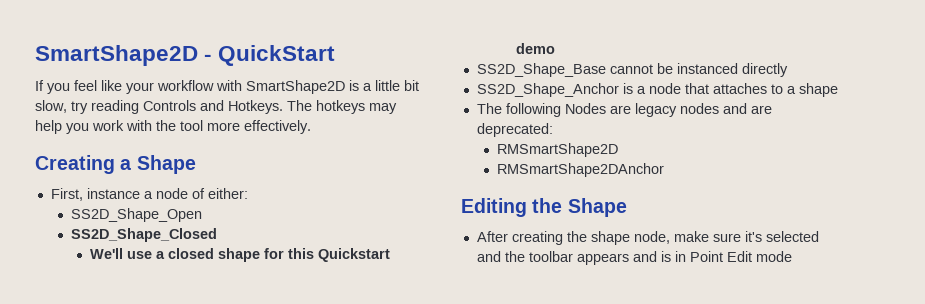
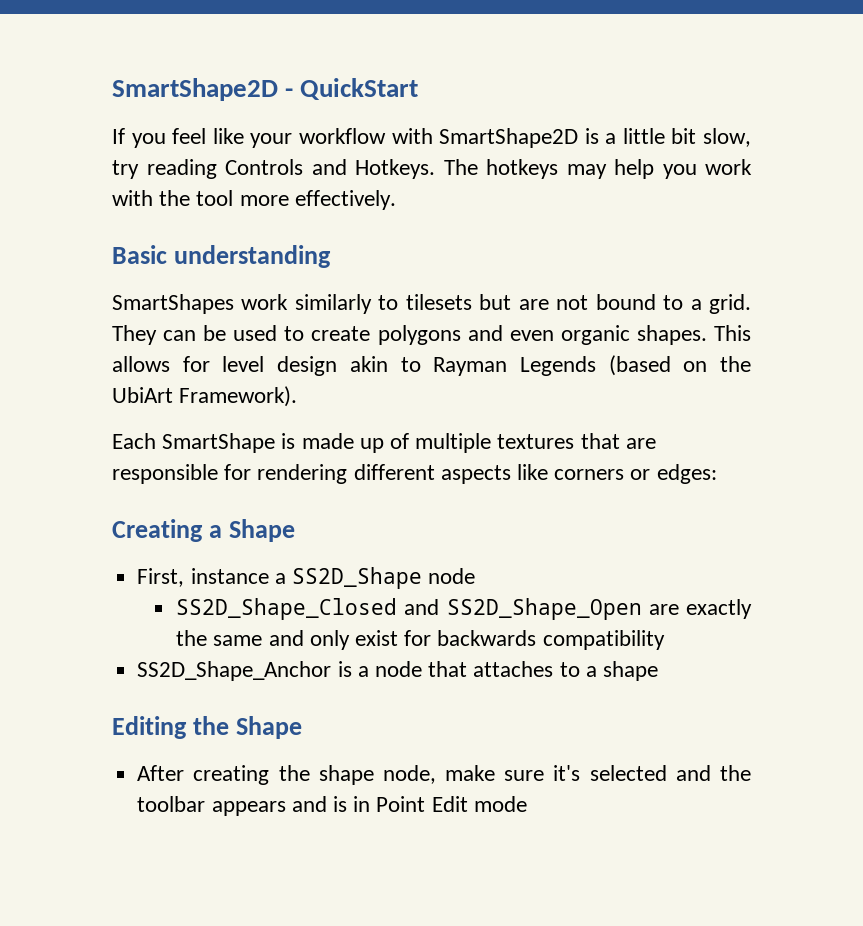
(311, 127) none -> [112,245,331,268] [112,294,751,314] [112,325,751,345] [112,355,751,376] [112,386,298,407] [112,433,656,453] [112,464,717,484] // Basic understanding // SmartShapes work similarly to tilesets but are not bound to a grid. They can be used to create polygons and even organic shapes. This allows for level design akin to Rayman Legends (based on the UbiArt Framework). // Each SmartShape is made up of multiple textures that are responsible for rendering different aspects like corners or edges:
[155,188,248,199] [70,208,202,222] [70,228,217,242] [90,248,391,262] [516,43,556,54] [476,63,788,77] node of either: // SS2D_Shape_Open // SS2D_Shape_Closed // We'll use a closed shape for this Quickstart demo // SS2D_Shape_Base cannot be instanced directly -> [291,567,476,589] [176,598,752,620] [176,630,665,650] SS2D_Shape node // SS2D_Shape_Closed and SS2D_Shape_Open are exactly the same and only exist for backwards compatibility
[476,103,772,117] [476,123,553,137] [496,143,618,157] [496,163,664,177] // The following Nodes are legacy nodes and are deprecated: // RMSmartShape2D // RMSmartShape2DAnchor -> (658, 671) none

